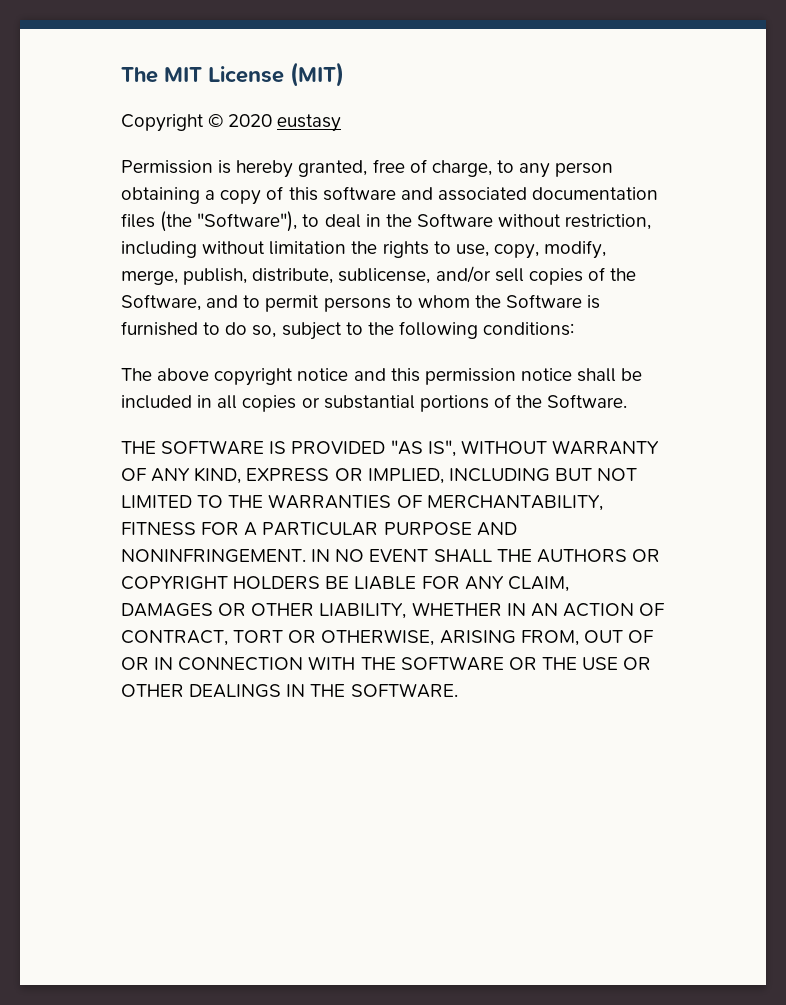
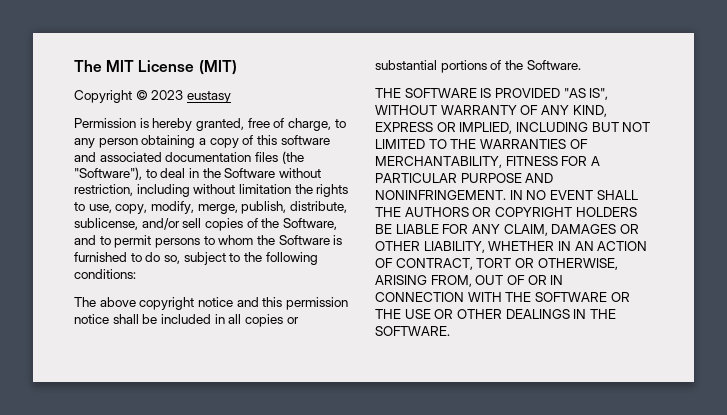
[228,114,273,127] 2020 -> [151,90,184,100] 2023

